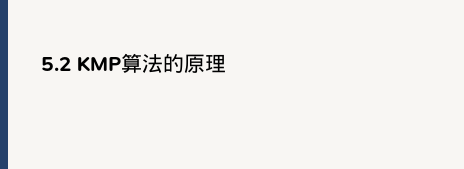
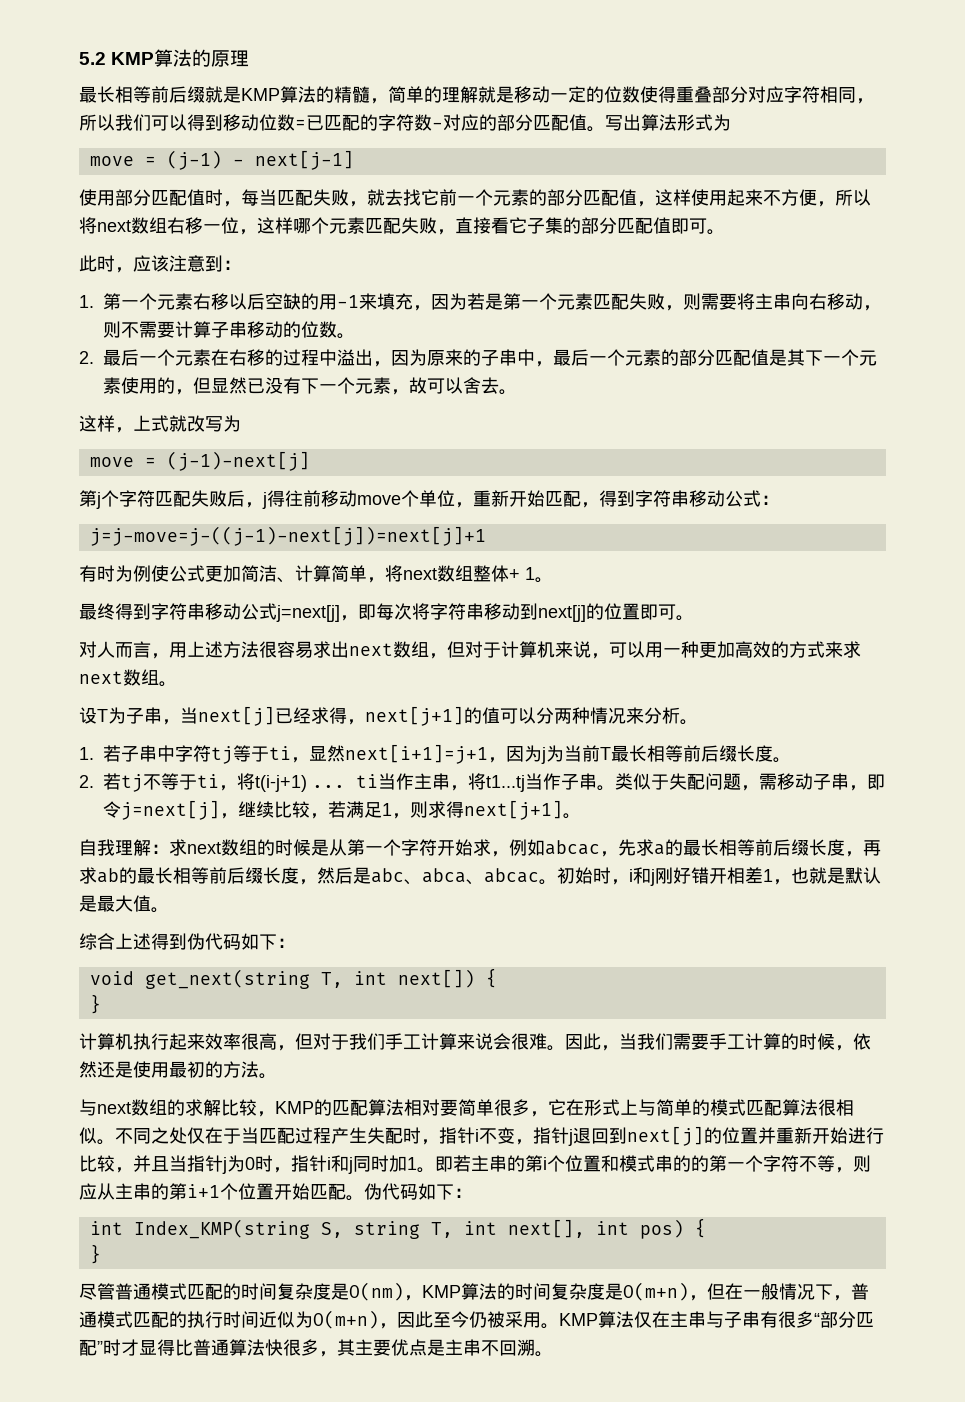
(226, 63) none -> [79,86,874,104] [79,114,731,132] [89,150,354,170] [79,189,871,207] [79,217,725,235] [79,255,241,273] [79,293,881,311] [103,321,355,339] [79,349,877,367] [103,377,517,395] [79,415,241,433] [89,451,310,471] [79,490,779,509] [89,526,486,546] [79,565,553,583] [79,603,694,622] [79,641,861,659] [79,669,177,687] [79,706,698,726] [79,744,791,764] [79,773,885,792] [103,800,581,820] [79,839,881,857] [79,867,881,886] [79,895,169,913] [79,933,295,950] [89,968,497,989] [89,994,101,1014] [79,1033,871,1051] [79,1061,277,1079] [79,1099,854,1117] [79,1126,884,1146] [79,1155,871,1174] [79,1183,472,1201] [89,1218,706,1239] [89,1244,101,1264] [79,1282,869,1301] [79,1310,874,1329] [79,1339,553,1357] // 最长相等前后缀就是KMP算法的精髓，简单的理解就是移动一定的位数使得重叠部分对应字符相同，所以我们可以得到移动位数=已匹配的字符数-对应的部分匹配值。写出算法形式为 // move = (j-1) - next[j-1] // 使用部分匹配值时，每当匹配失败，就去找它前一个元素的部分匹配值，这样使用起来不方便，所以将next数组右移一位，这样哪个元素匹配失败，直接看它子集的部分匹配值即可。 // 此时，应该注意到： // 1.第一个元素右移以后空缺的用-1来填充，因为若是第一个元素匹配失败，则需要将主串向右移动，则不需要计算子串移动的位数。 // 2.最后一个元素在右移的过程中溢出，因为原来的子串中，最后一个元素的部分匹配值是其下一个元素使用的，但显然已没有下一个元素，故可以舍去。 // 这样，上式就改写为 // move = (j-1)-next[j] // 第j个字符匹配失败后，j得往前移动move个单位，重新开始匹配，得到字符串移动公式： // j=j-move=j-((j-1)-next[j])=next[j]+1 // 有时为例使公式更加简洁、计算简单，将next数组整体+ 1。 // 最终得到字符串移动公式j=next[j]，即每次将字符串移动到next[j]的位置即可。 // 对人而言，用上述方法很容易求出next数组，但对于计算机来说，可以用一种更加高效的方式来求next数组。 // 设T为子串，当next[j]已经求得，next[j+1]的值可以分两种情况来分析。 // 1.若子串中字符tj等于ti，显然next[i+1]=j+1，因为j为当前T最长相等前后缀长度。 // 2.若tj不等于ti，将t(i-j+1) ... ti当作主串，将t1...tj当作子串。类似于失配问题，需移动子串，即令j=next[j]，继续比较，若满足1，则求得next[j+1]。 // 自我理解：求next数组的时候是从第一个字符开始求，例如abcac，先求a的最长相等前后缀长度，再求ab的最长相等前后缀长度，然后是abc、abca、abcac。初始时，i和j刚好错开相差1，也就是默认是最大值。 // 综合上述得到伪代码如下： // void get_next(string T, int next[]) { // } // 计算机执行起来效率很高，但对于我们手工计算来说会很难。因此，当我们需要手工计算的时候，依然还是使用最初的方法。 // 与next数组的求解比较，KMP的匹配算法相对要简单很多，它在形式上与简单的模式匹配算法很相似。不同之处仅在于当匹配过程产生失配时，指针i不变，指针j退回到next[j]的位置并重新开始进行比较，并且当指针j为0时，指针i和j同时加1。即若主串的第i个位置和模式串的的第一个字符不等，则应从主串的第i+1个位置开始匹配。伪代码如下： // int Index_KMP(string S, string T, int next[], int pos) { // } // 尽管普通模式匹配的时间复杂度是O(nm)，KMP算法的时间复杂度是O(m+n)，但在一般情况下，普通模式匹配的执行时间近似为O(m+n)，因此至今仍被采用。KMP算法仅在主串与子串有很多“部分匹配”时才显得比普通算法快很多，其主要优点是主串不回溯。

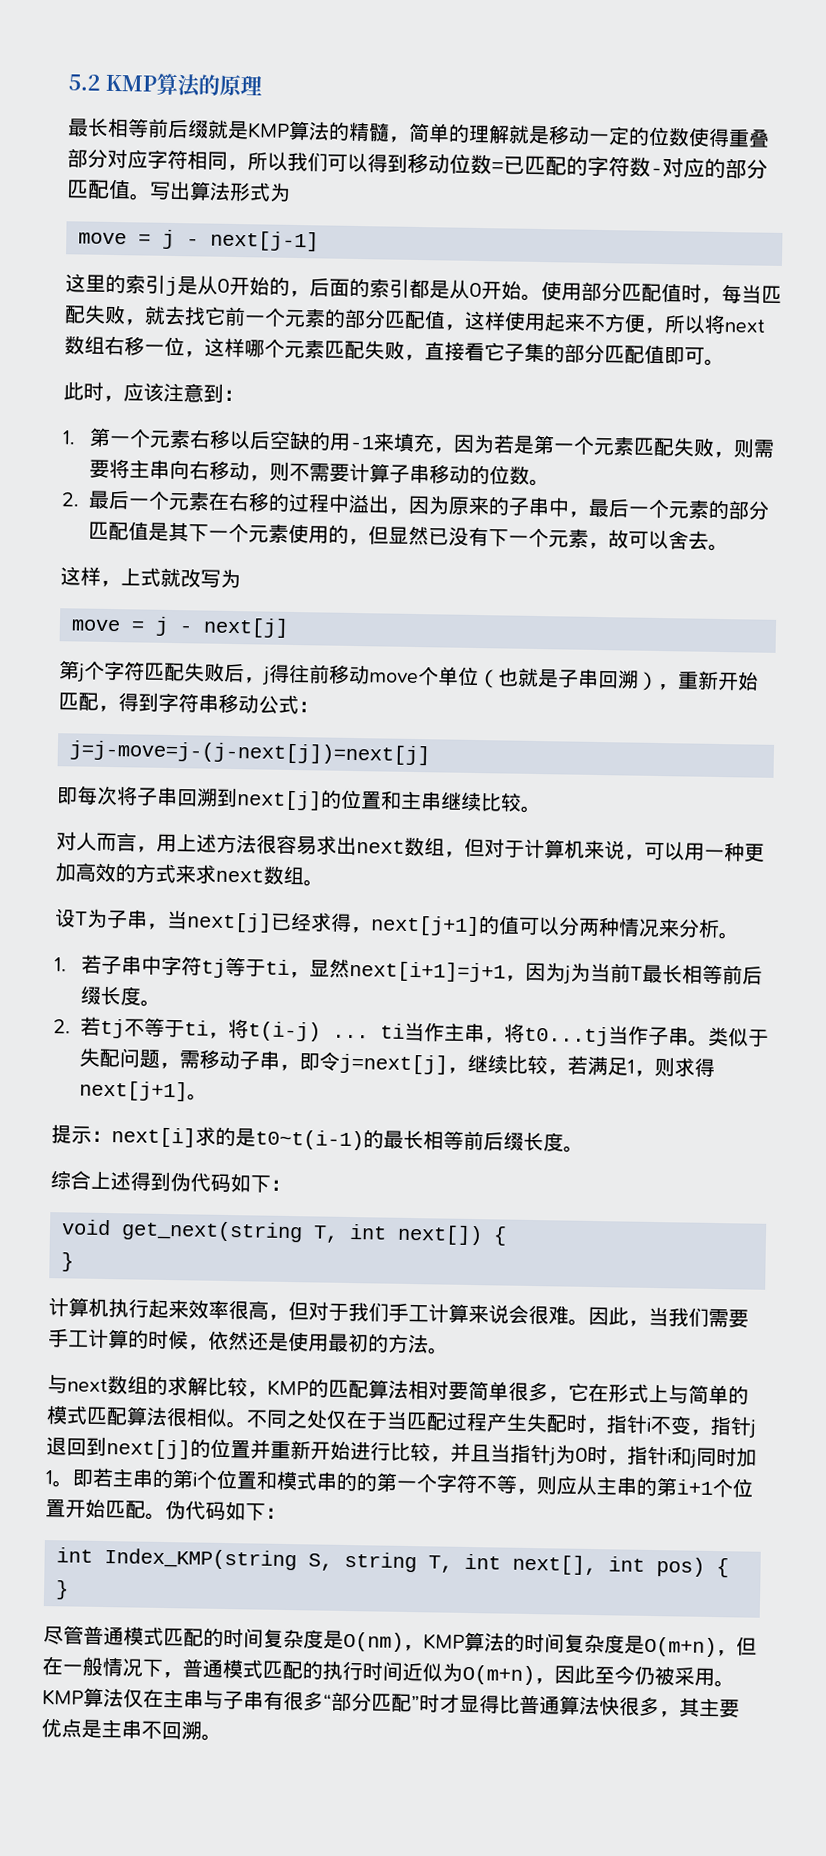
[166,150,222,170] (j-1) -> [162,229,175,249] j
(354, 160) none -> [65,273,542,302] 这里的索引j是从0开始的，后面的索引都是从0开始。
[166,451,310,471] (j-1)-next[j] -> [155,616,289,638] j - next[j]
(455, 498) none -> [477,667,659,691] （也就是子串回溯）
[89,526,486,546] [79,565,553,583] [79,603,676,622] j=j-move=j-((j-1)-next[j])=next[j]+1 // 有时为例使公式更加简洁、计算简单，将next数组整体+ 1。 // 最终得到字符串移动公式j=next[j]，即每次将字符串移动到next[j]的位置即可 -> [69,740,430,766] [56,785,522,812] j=j-move=j-(j-next[j])=next[j] // 即每次将子串回溯到next[j]的位置和主串继续比较
[255,775,307,792] t(i-j+1) -> [248,1021,322,1042] t(i-j)
[486,775,525,792] t1...tj -> [524,1025,610,1047] t0...tj
[79,839,881,857] [79,867,881,886] [79,895,151,912] 自我理解：求next数组的时候是从第一个字符开始求，例如abcac，先求a的最长相等前后缀长度，再求ab的最长相等前后缀长度，然后是abc、abca、abcac。初始时，i和j刚好错开相差1，也就是默认是最大值 -> [51,1124,564,1152] 提示：next[i]求的是t0~t(i-1)的最长相等前后缀长度

